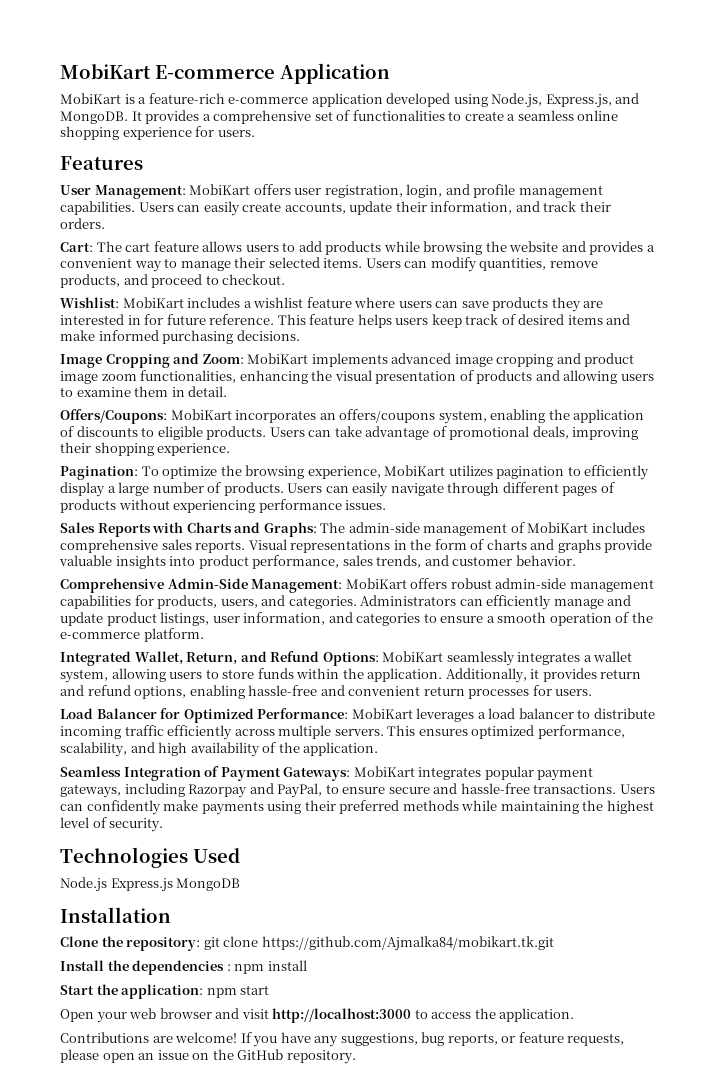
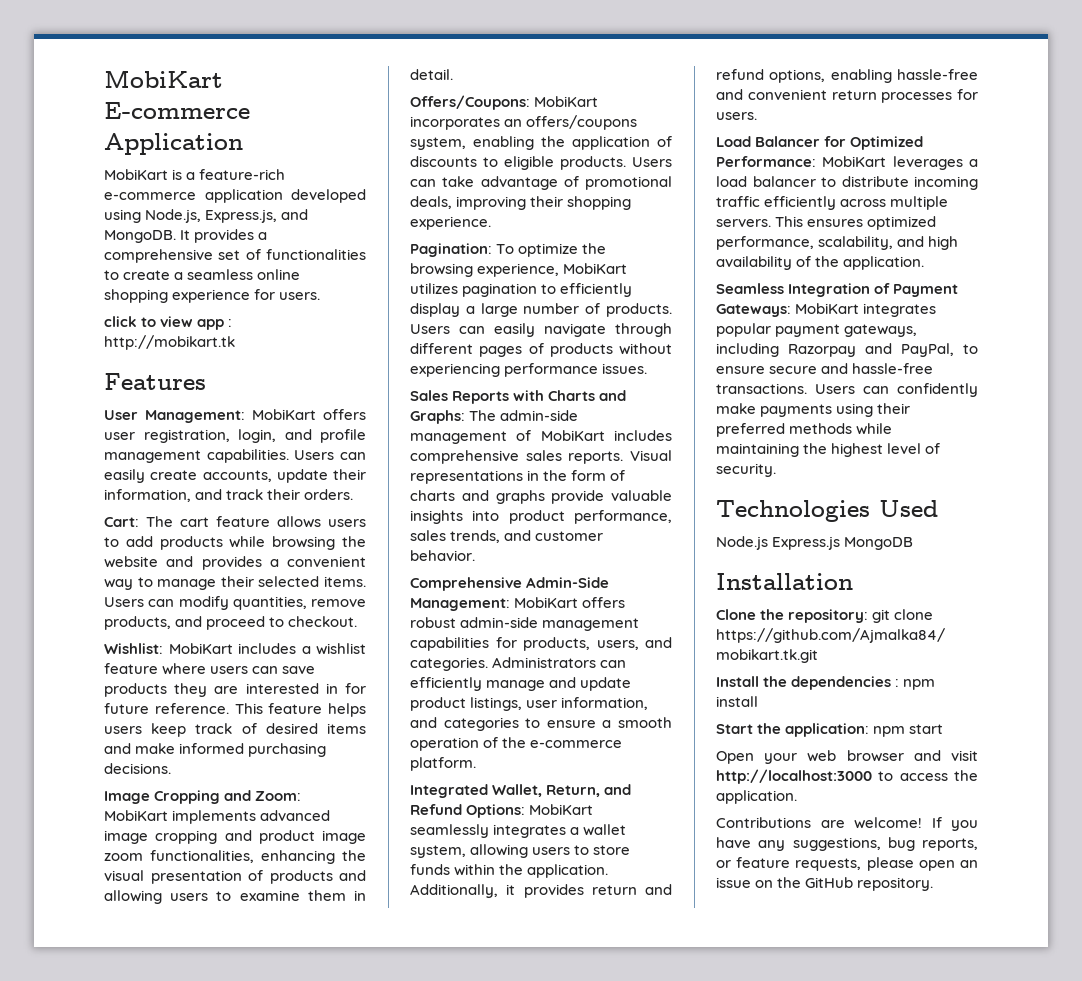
(255, 133) none -> [104,316,233,330] [104,335,235,350] // click to view app : http://mobikart.tk

